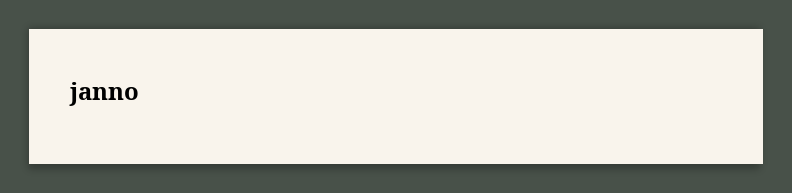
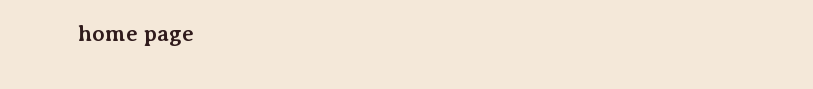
[69,82,139,106] janno -> [78,25,195,46] home page

